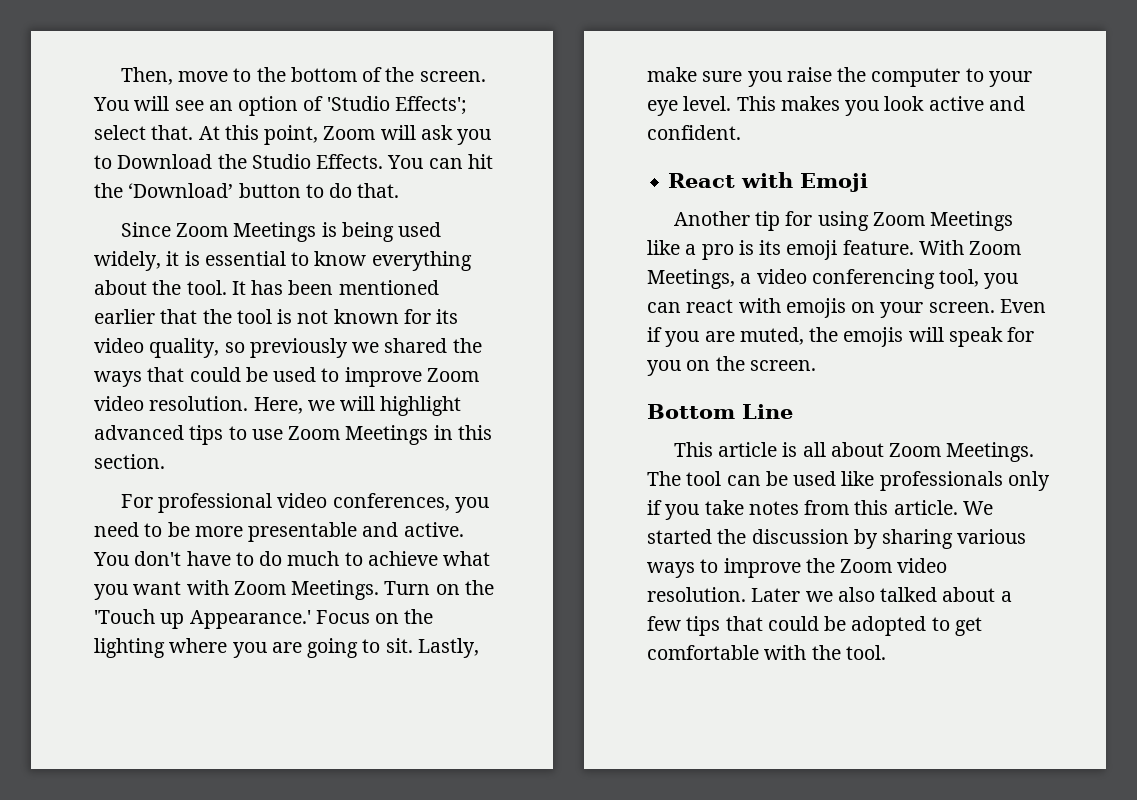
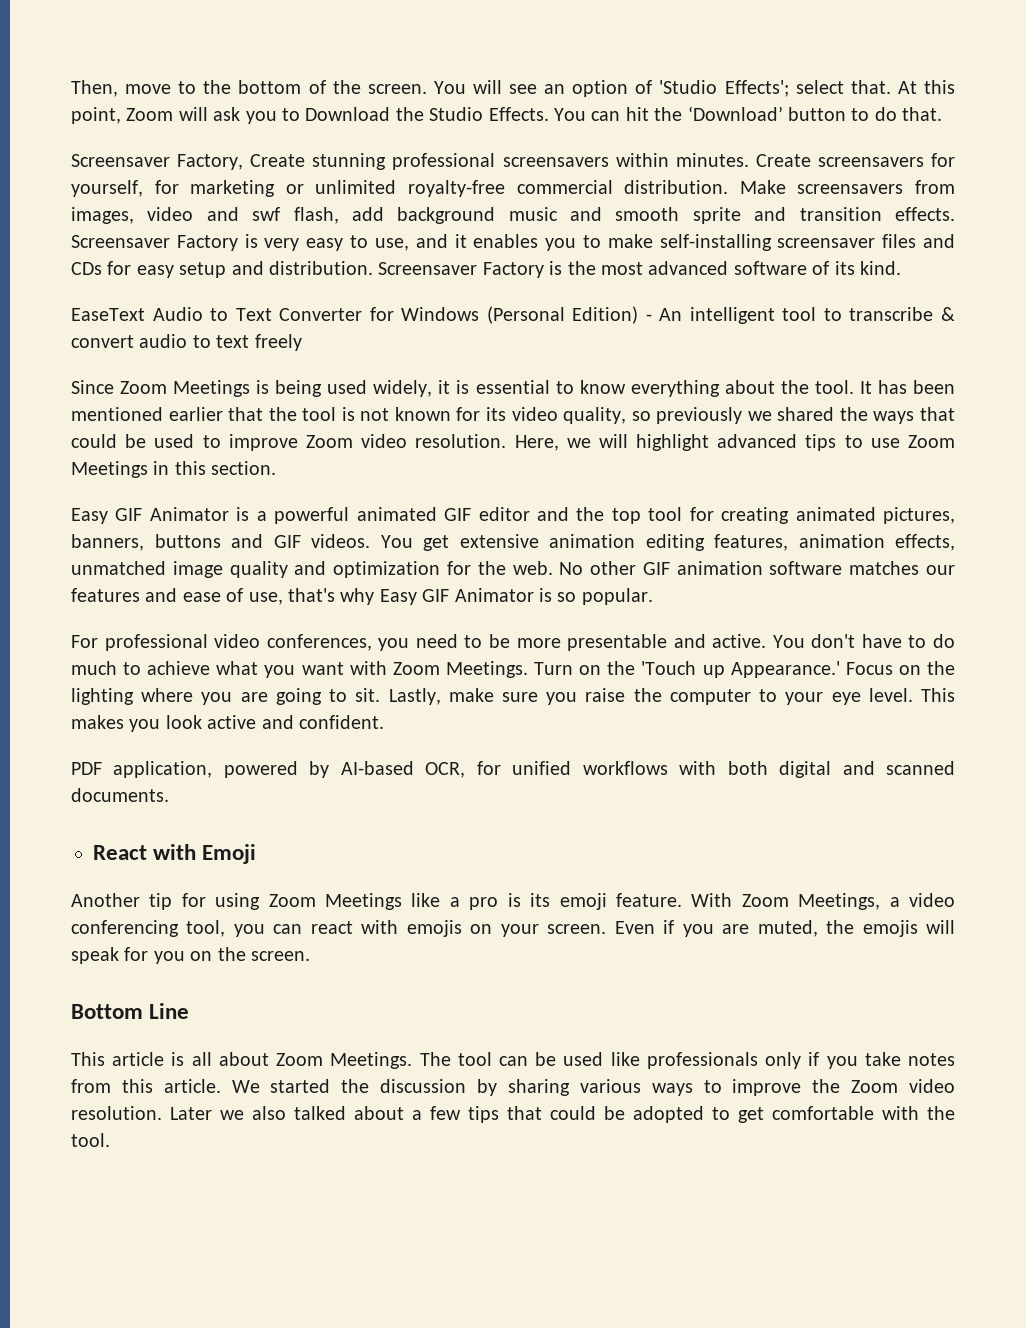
(400, 190) none -> [71,153,956,170] [71,180,956,197] [71,207,955,224] [71,234,955,251] [71,261,901,278] [71,306,955,324] [71,334,302,351] // Screensaver Factory, Create stunning professional screensavers within minutes. Create screensavers for yourself, for marketing or unlimited royalty-free commercial distribution. Make screensavers from images, video and swf flash, add background music and smooth sprite and transition effects. Screensaver Factory is very easy to use, and it enables you to make self-installing screensaver files and CDs for easy setup and distribution. Screensaver Factory is the most advanced software of its kind. // EaseText Audio to Text Converter for Windows (Personal Edition) - An intelligent tool to transcribe & convert audio to text freely
(165, 461) none -> [71,507,955,524] [71,534,955,551] [71,561,956,578] [71,588,653,605] // Easy GIF Animator is a powerful animated GIF editor and the top tool for creating animated pictures, banners, buttons and GIF videos. You get extensive animation editing features, animation effects, unmatched image quality and optimization for the web. No other GIF animation software matches our features and ease of use, that's why Easy GIF Animator is so popular.
(741, 132) none -> [71,761,955,778] [71,788,169,802] // PDF application, powered by AI-based OCR, for unified workflows with both digital and scanned documents.

